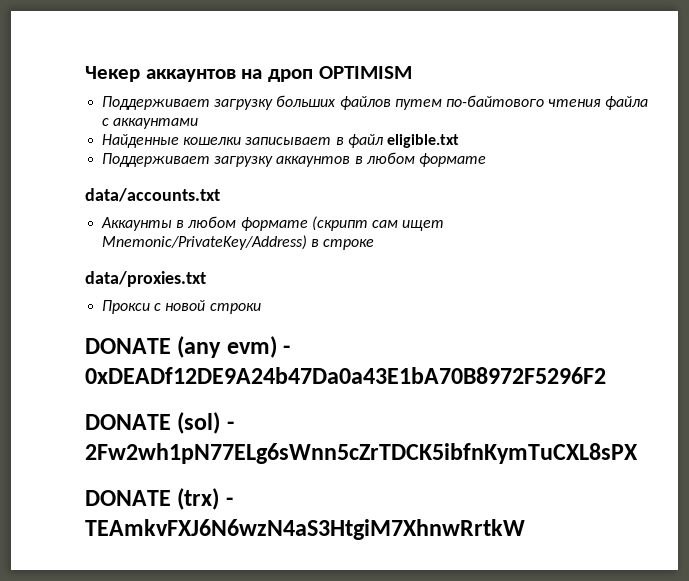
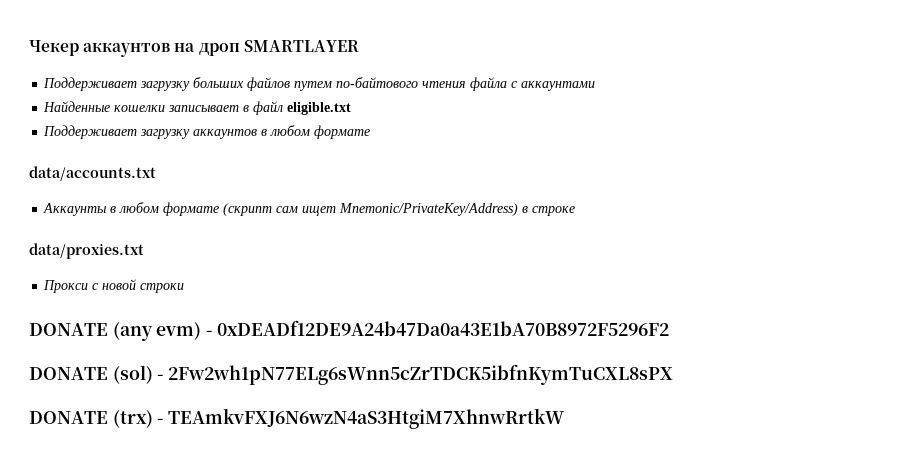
[318,66,412,79] OPTIMISM -> [243,40,359,52] SMARTLAYER

